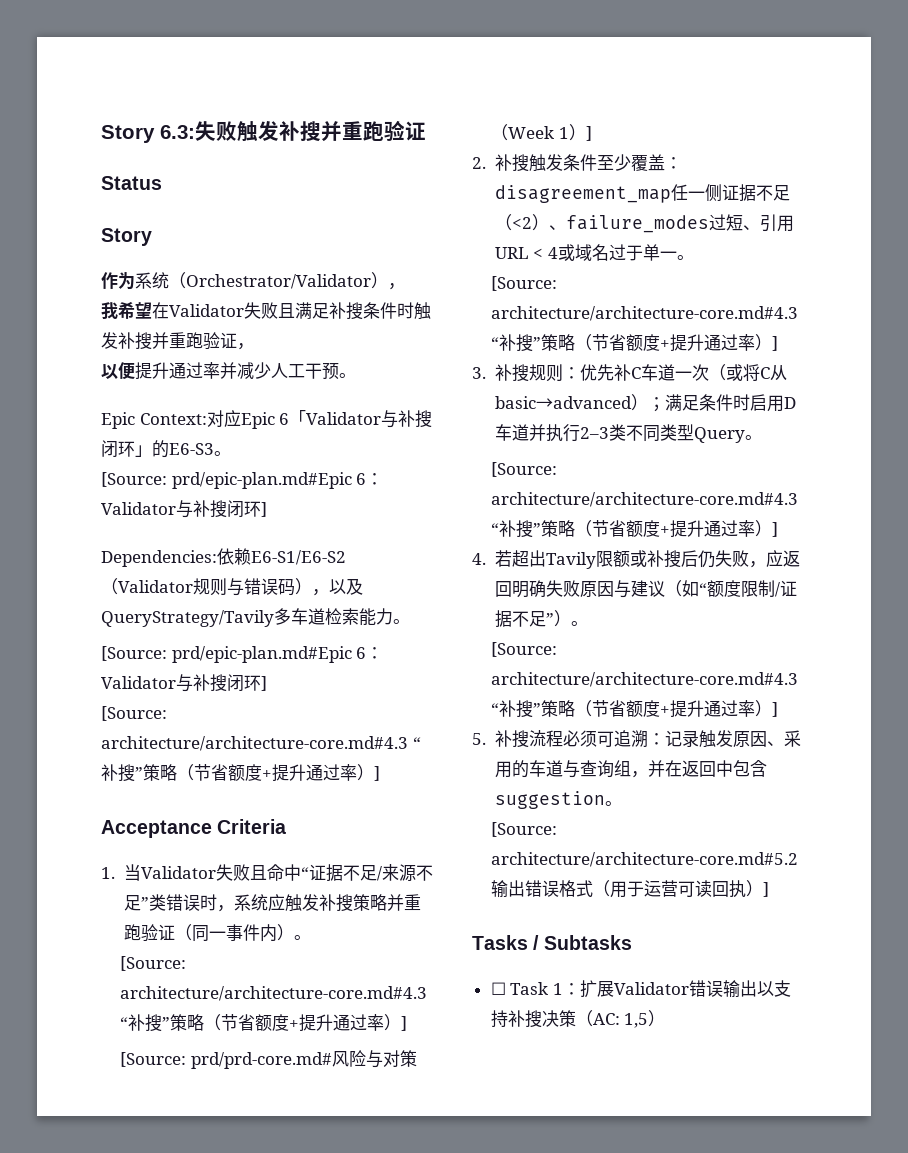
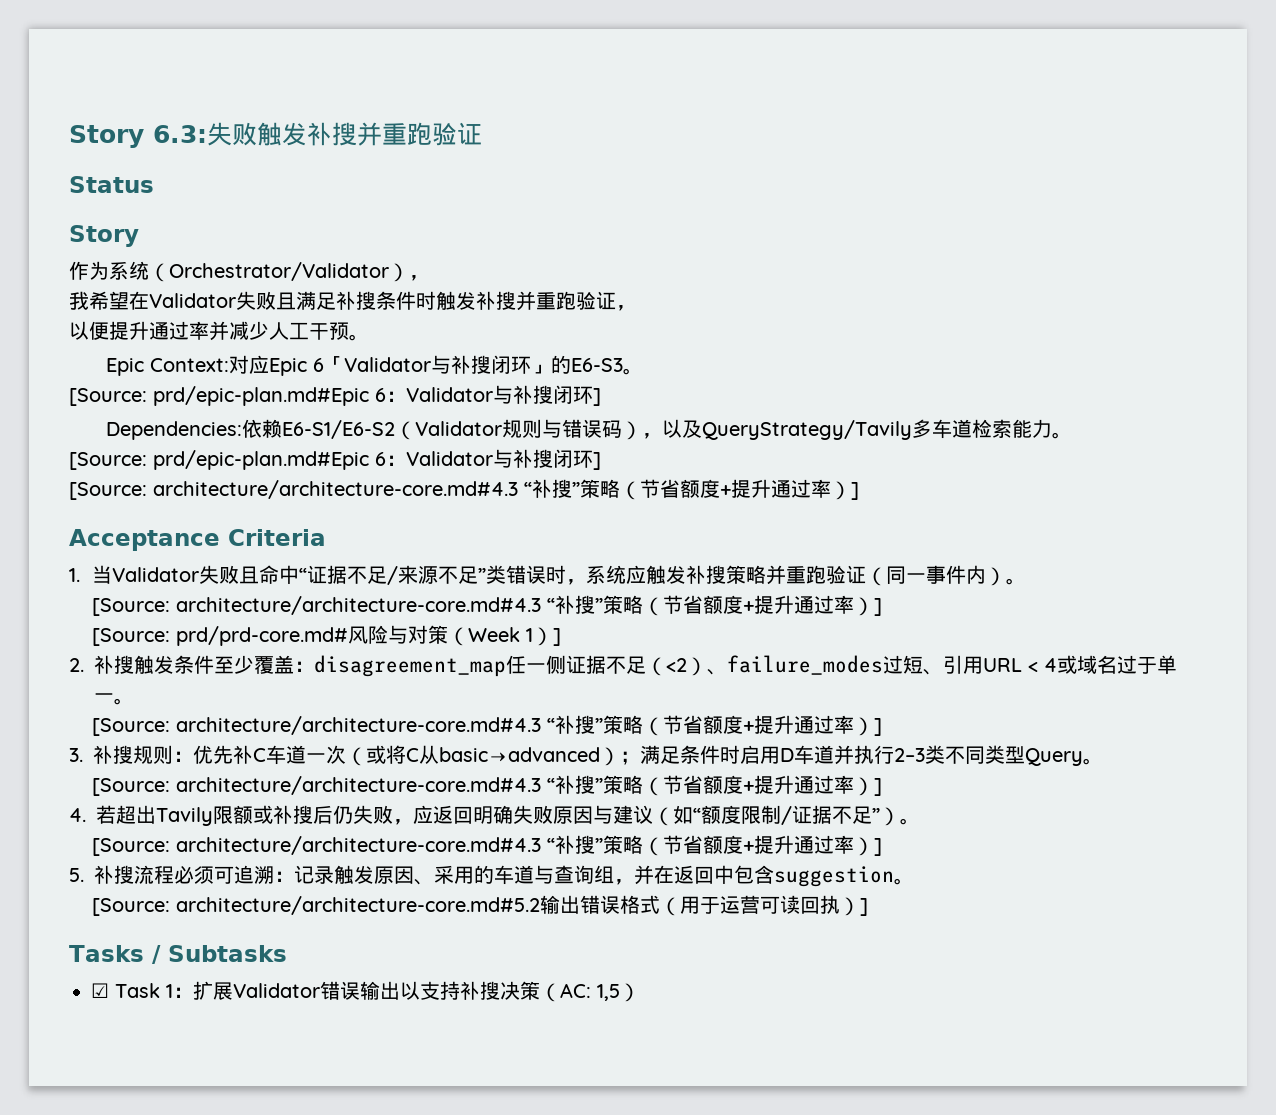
[490,982,506,995] ☐ -> [91,983,109,998] ☑

